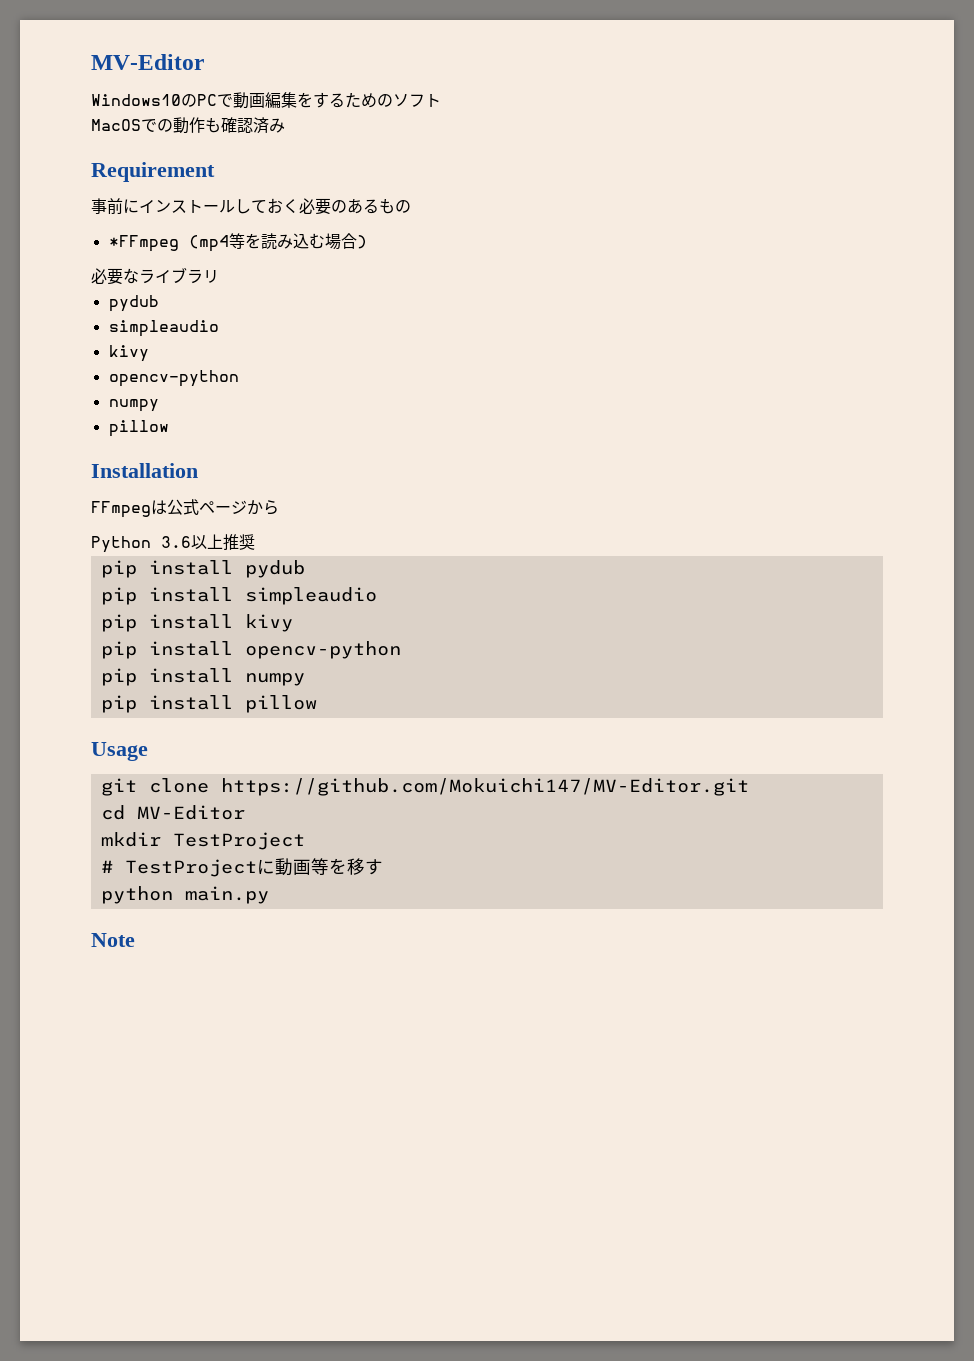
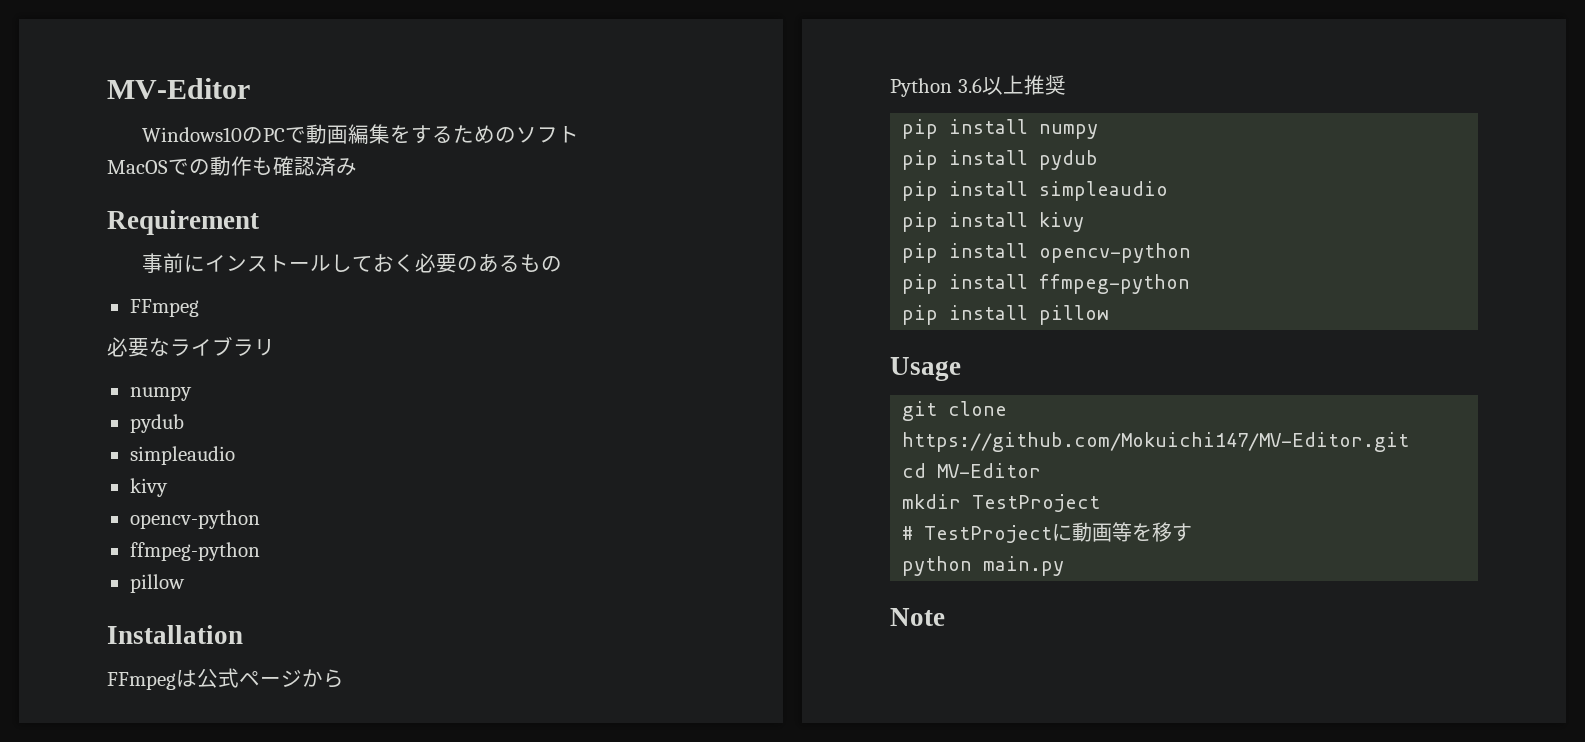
[108,233,367,252] *FFmpeg (mp4等を読み込む場合) -> [129,299,199,317] FFmpeg
(219, 276) none -> [129,386,192,401] // numpy
[108,399,159,412] numpy -> [129,542,260,561] ffmpeg-python
(255, 542) none -> [902,119,1099,139] // pip install numpy
[244,673,305,686] numpy -> [1039,274,1191,294] ffmpeg-python

